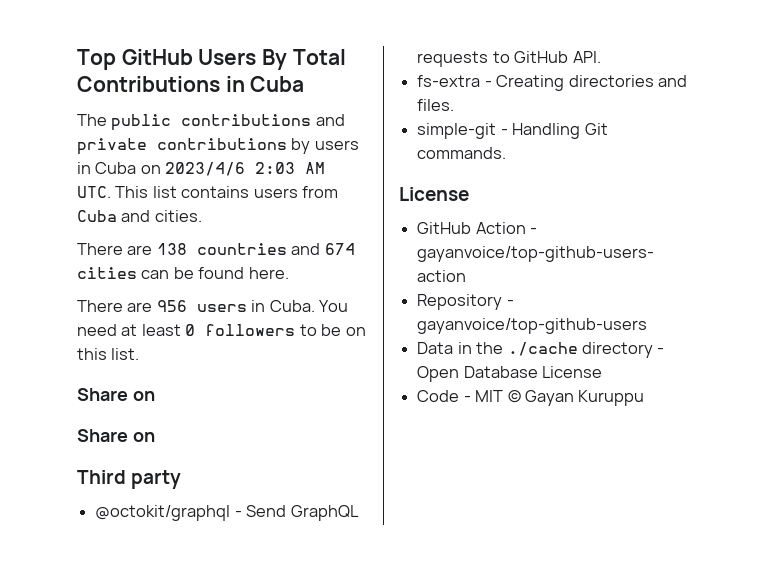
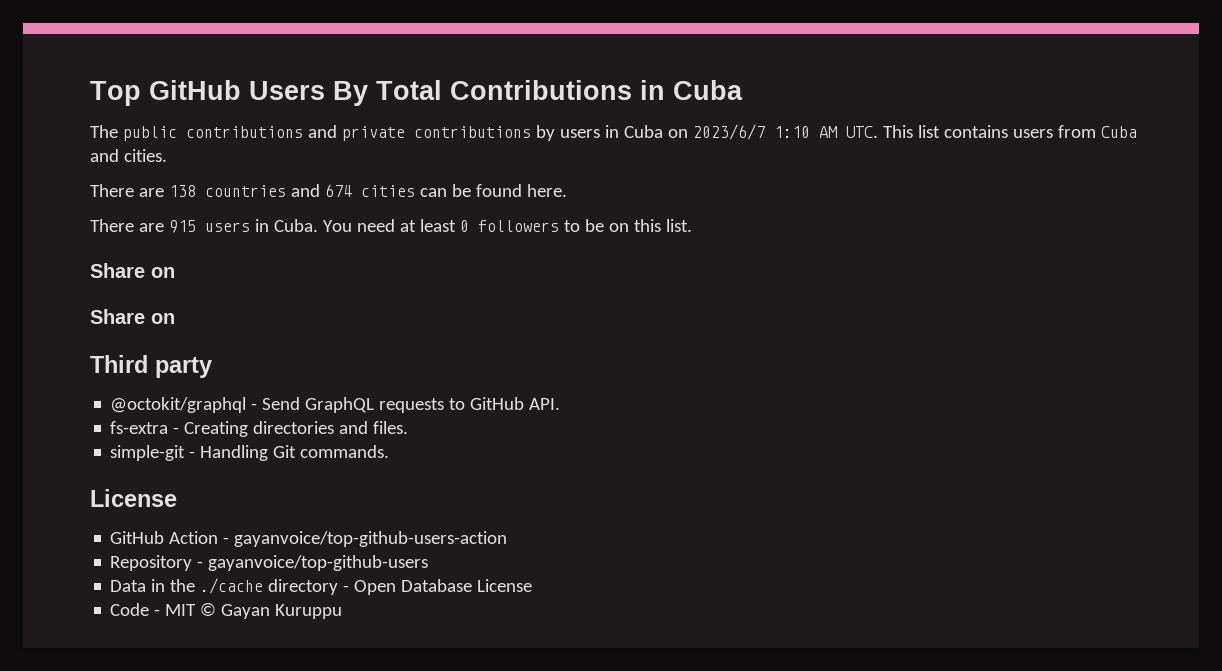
[165,162,296,176] 2023/4/6 2:03 -> [692,124,810,140] 2023/6/7 1:10
[156,300,187,312] 956 -> [168,220,196,233] 915

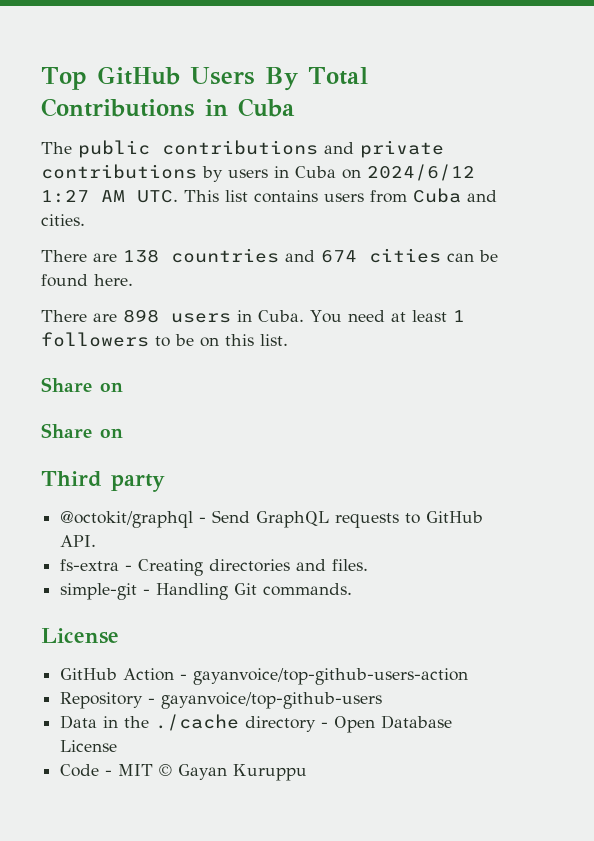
[692,124,810,140] 2023/6/7 1:10 -> [367,164,475,181] [41,190,89,203] 2024/6/12 1:27
[168,220,196,233] 915 -> [123,309,159,323] 898
[459,220,469,232] 0 -> [452,310,465,322] 1

